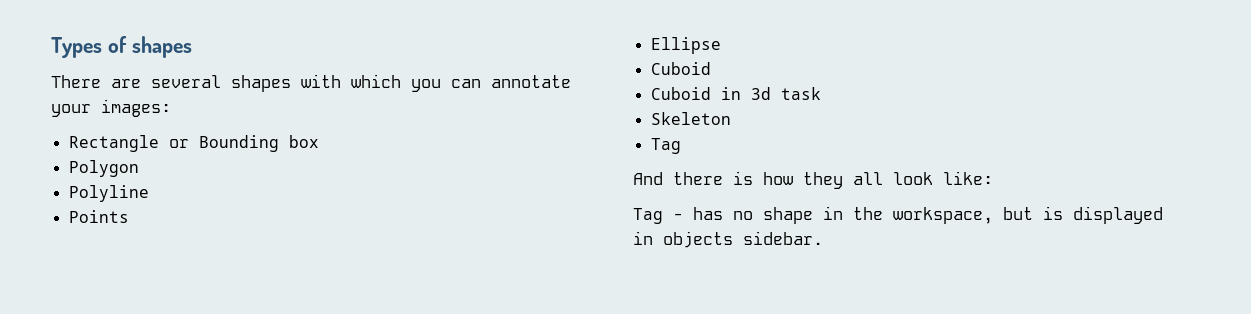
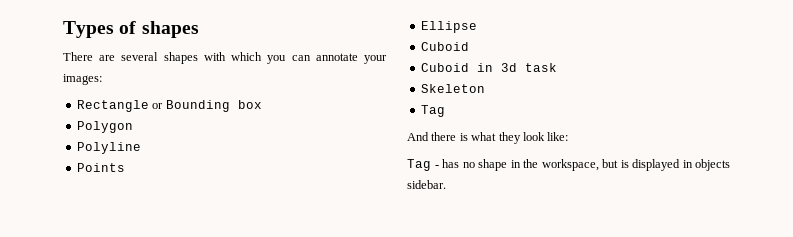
[763,172,883,189] how they all -> [471,132,521,144] what they

